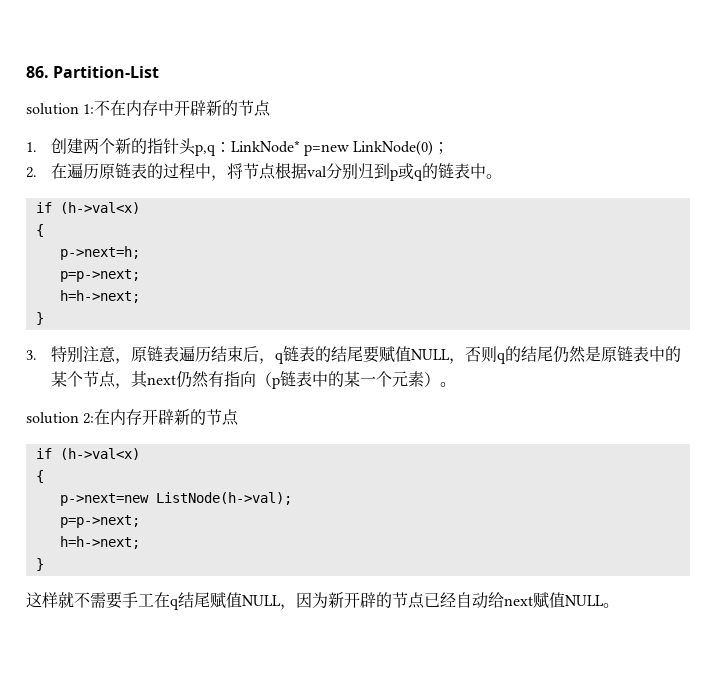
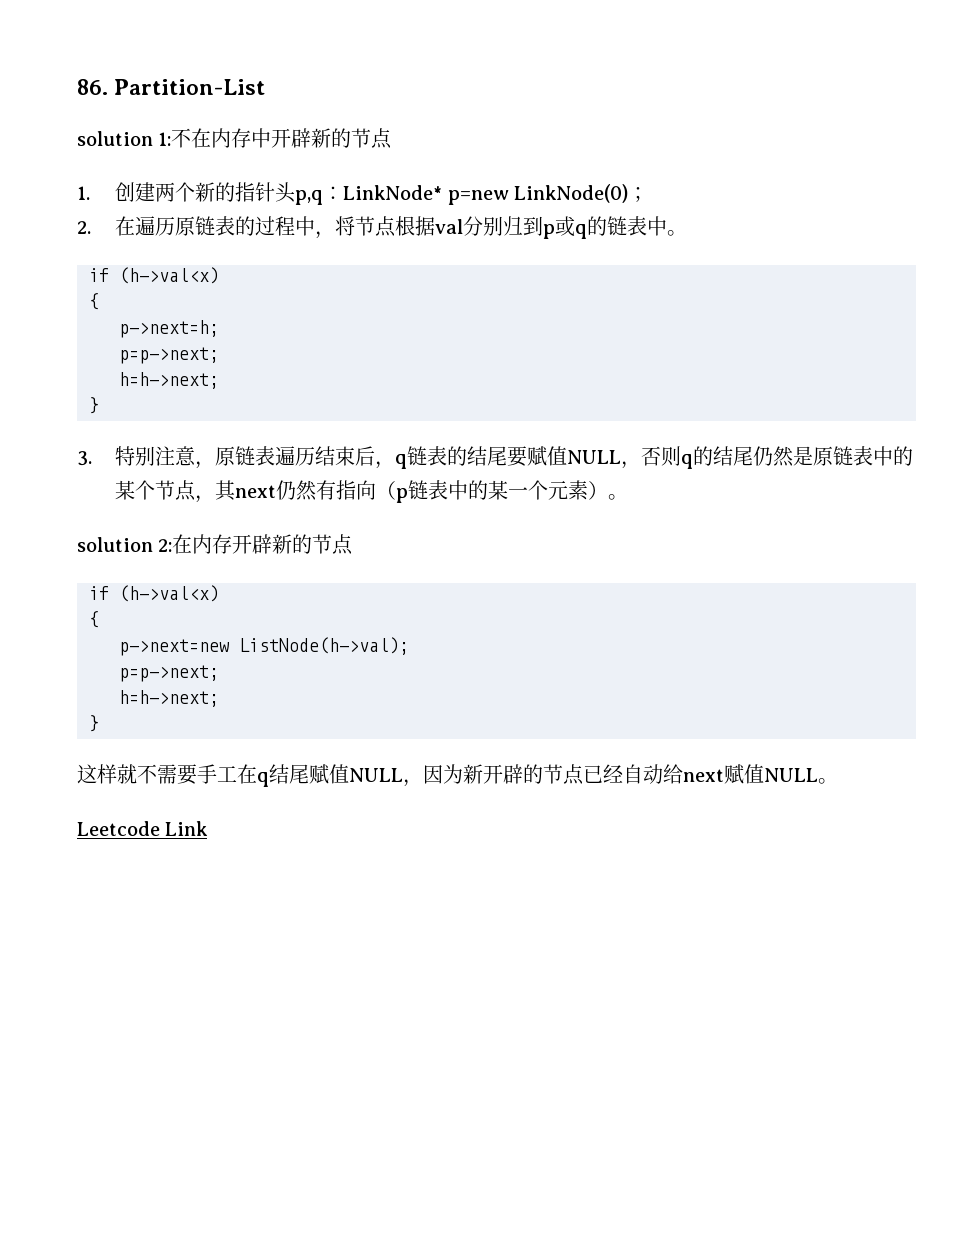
(619, 605) none -> [77,821,209,836] // Leetcode Link

